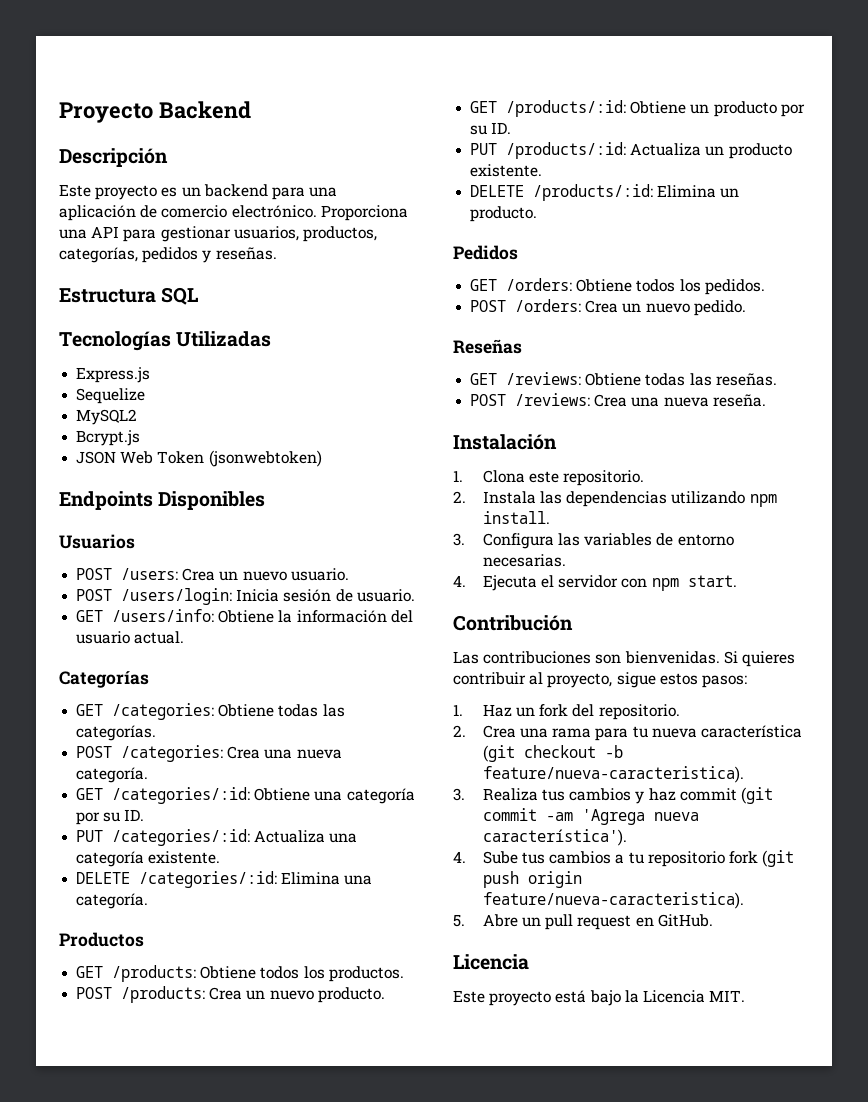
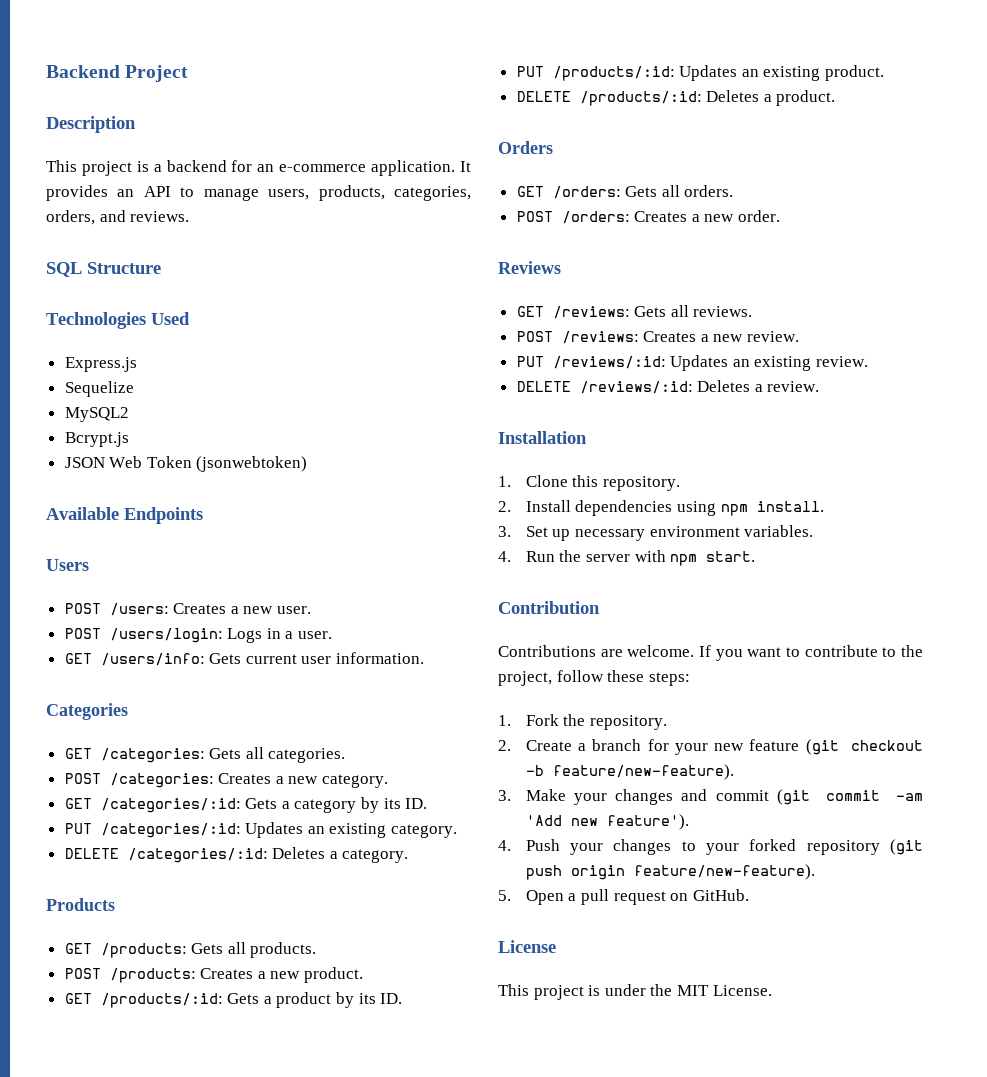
[59,102,153,123] Proyecto -> (46, 71) none
[59,148,168,167] [59,184,338,200] [59,205,408,221] [59,226,377,242] [59,247,277,263] [59,287,199,305] [59,331,272,351] // Descripción // Este proyecto es un backend para una aplicación de comercio electrónico. Proporciona una API para gestionar usuarios, productos, categorías, pedidos y reseñas. // Estructura SQL // Tecnologías Utilizadas -> [125,65,189,82] [46,116,136,133] [46,160,471,176] [46,185,471,201] [46,210,190,225] [46,262,161,277] [46,312,190,329] Project // Description // This project is a backend for an e-commerce application. It provides an API to manage users, products, categories, orders, and reviews. // SQL Structure // Technologies Used
(322, 458) none -> [46,507,119,520] Available
[158,491,266,510] [59,534,135,549] Disponibles // Usuarios -> [46,559,89,571] // Users
[182,568,349,581] [76,588,415,605] [76,609,413,623] [76,631,185,644] [59,671,149,688] [76,703,345,720] [76,725,157,741] [76,745,342,762] [76,767,149,783] [76,787,415,804] [76,809,145,825] [76,829,358,846] [76,851,221,867] [76,871,373,888] [76,893,149,909] [59,932,144,947] [76,965,404,982] [76,986,385,1003] [470,100,805,117] [470,122,512,135] [470,142,792,159] [470,164,543,177] [470,184,740,201] [470,206,538,222] [453,245,518,260] [470,278,765,295] [470,299,746,316] [453,339,522,354] [470,372,777,386] [470,393,766,407] [453,434,557,450] [453,470,645,486] [453,491,777,507] [482,511,550,524] [453,533,734,549] [482,554,566,567] [453,575,737,591] [453,615,573,631] [453,651,795,667] [453,672,747,688] [453,704,680,720] [453,725,802,741] Crea un nuevo usuario. // POST /users/login: Inicia sesión de usuario. // GET /users/info: Obtiene la información del usuario actual. // Categorías // GET /categories: Obtiene todas las categorías. // POST /categories: Crea una nueva categoría. // GET /categories/:id: Obtiene una categoría por su ID. // PUT /categories/:id: Actualiza una categoría existente. // DELETE /categories/:id: Elimina una categoría. // Productos // GET /products: Obtiene todos los productos. // POST /products: Crea un nuevo producto. // GET /products/:id: Obtiene un producto por su ID. // PUT /products/:id: Actualiza un producto existente. // DELETE /products/:id: Elimina un producto. // Pedidos // GET /orders: Obtiene todos los pedidos. // POST /orders: Crea un nuevo pedido. // Reseñas // GET /reviews: Obtiene todas las reseñas. // POST /reviews: Crea una nueva reseña. // Instalación // 1. Clona este repositorio. // 2. Instala las dependencias utilizando npm install. // 3. Configura las variables de entorno necesarias. // 4. Ejecuta el servidor con npm start. // Contribución // Las contribuciones son bienvenidas. Si quieres contribuir al proyecto, sigue estos pasos: // 1. Haz un fork del repositorio. // 2. Crea una rama para tu nueva característica -> [173,603,312,614] [64,628,333,643] [64,652,425,666] [46,703,128,720] [64,747,346,763] [64,773,389,788] [64,797,428,813] [64,822,458,838] [64,847,409,863] [46,898,115,911] [64,942,317,958] [64,967,364,983] [64,992,403,1008] [516,65,885,81] [516,90,836,106] [498,141,553,154] [516,185,734,199] [516,210,781,224] [498,261,561,274] [516,305,753,319] [516,331,800,344] [516,355,869,371] [516,380,820,394] [498,431,587,444] [498,475,680,491] [498,500,824,516] [498,525,814,541] [498,550,756,566] [498,601,600,614] [498,645,923,661] [498,670,690,686] [498,714,667,730] [498,739,800,755] Creates a new user. // POST /users/login: Logs in a user. // GET /users/info: Gets current user information. // Categories // GET /categories: Gets all categories. // POST /categories: Creates a new category. // GET /categories/:id: Gets a category by its ID. // PUT /categories/:id: Updates an existing category. // DELETE /categories/:id: Deletes a category. // Products // GET /products: Gets all products. // POST /products: Creates a new product. // GET /products/:id: Gets a product by its ID. // PUT /products/:id: Updates an existing product. // DELETE /products/:id: Deletes a product. // Orders // GET /orders: Gets all orders. // POST /orders: Creates a new order. // Reviews // GET /reviews: Gets all reviews. // POST /reviews: Creates a new review. // PUT /reviews/:id: Updates an existing review. // DELETE /reviews/:id: Deletes a review. // Installation // 1. Clone this repository. // 2. Install dependencies using npm install. // 3. Set up necessary environment variables. // 4. Run the server with npm start. // Contribution // Contributions are welcome. If you want to contribute to the project, follow these steps: // 1. Fork the repository. // 2. Create a branch for your new feature
[482,766,744,783] [453,787,773,804] [482,808,699,825] [482,829,627,846] [453,851,758,867] feature/nueva-caracteristica). // 3. Realiza tus cambios y haz commit (git commit -am 'Agrega nueva característica'). // 4. Sube tus cambios a tu repositorio fork -> [552,764,734,780] [498,789,923,805] [525,814,689,830] [498,839,880,855] feature/new-feature). // 3. Make your changes and commit (git commit -am 'Add new feature'). // 4. Push your changes to your forked repository
[482,892,744,909] feature/nueva-caracteristica). -> [633,864,815,880] feature/new-feature).
[482,914,542,927] Abre un -> [525,890,577,905] Open a
[635,917,654,927] en -> [670,893,689,901] on
[453,954,529,970] [453,990,746,1006] Licencia // Este proyecto está bajo la Licencia MIT. -> [498,940,556,953] [498,984,772,1000] License // This project is under the MIT License.

